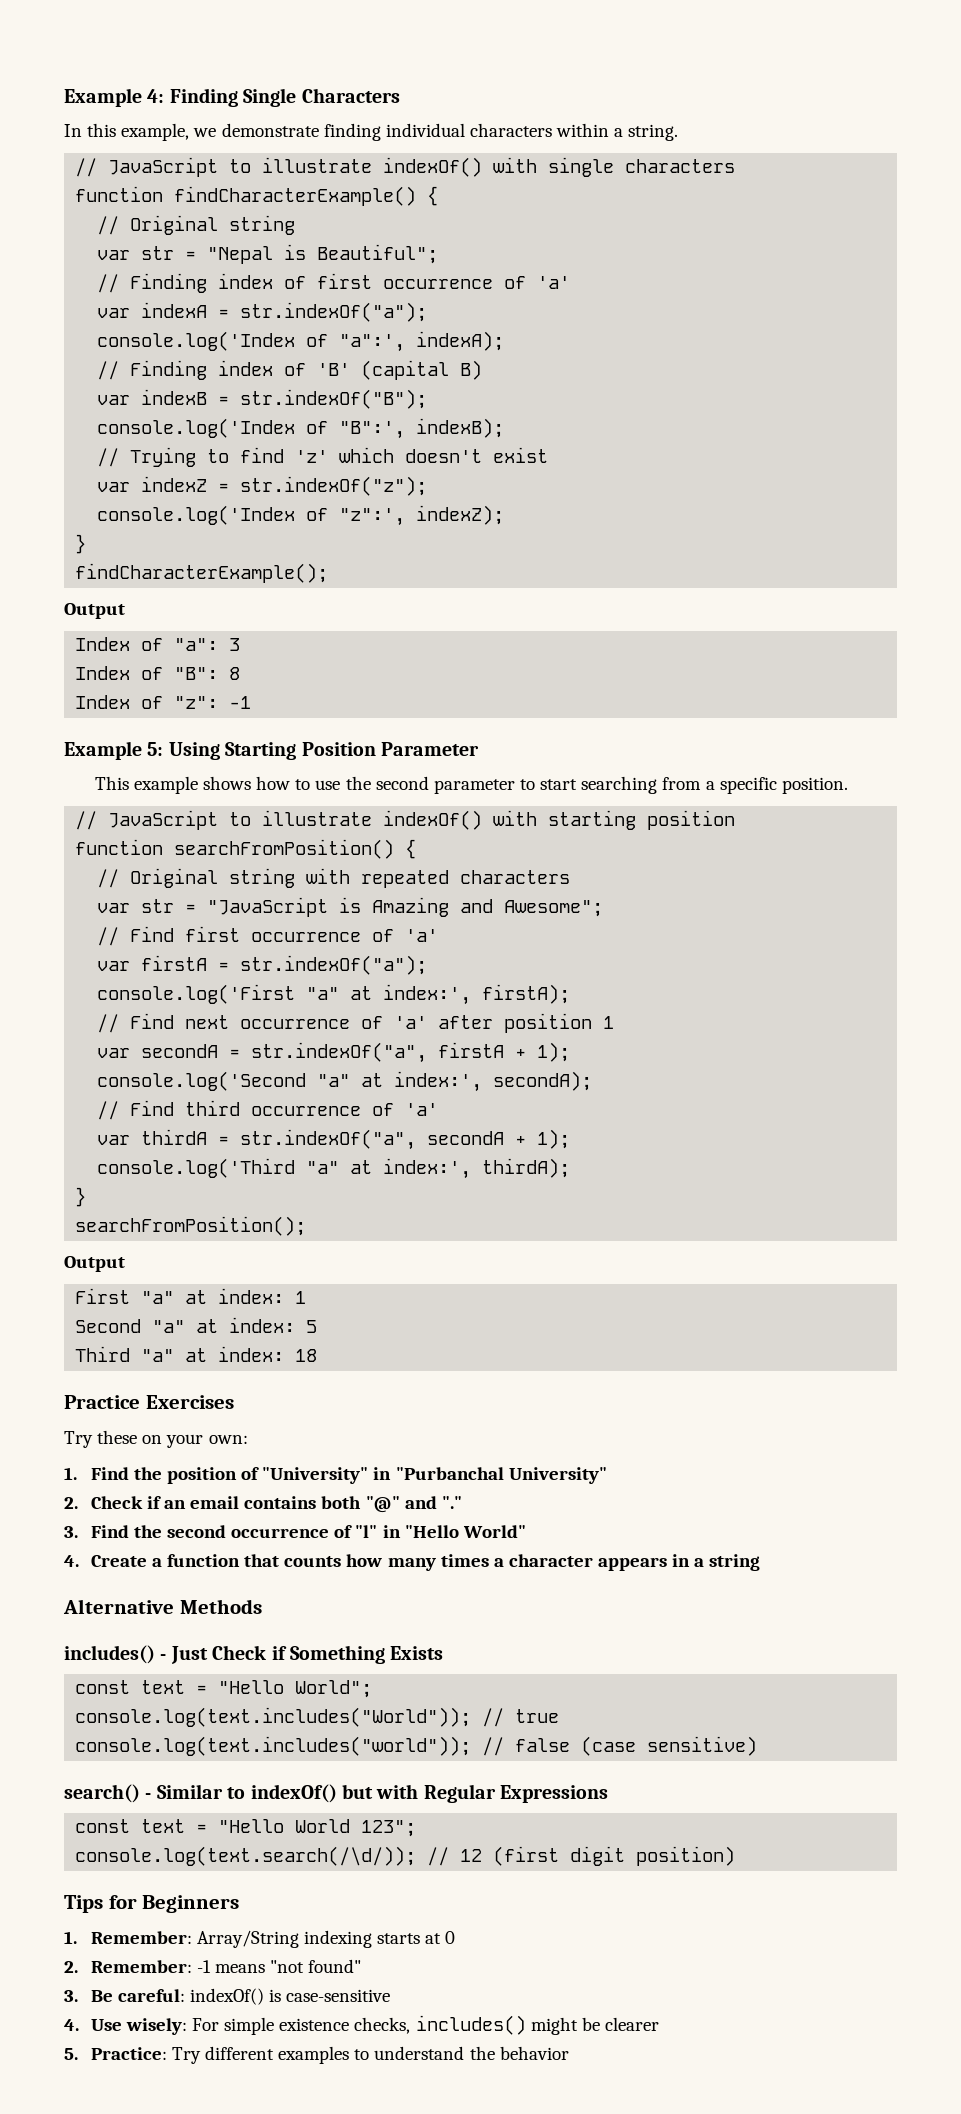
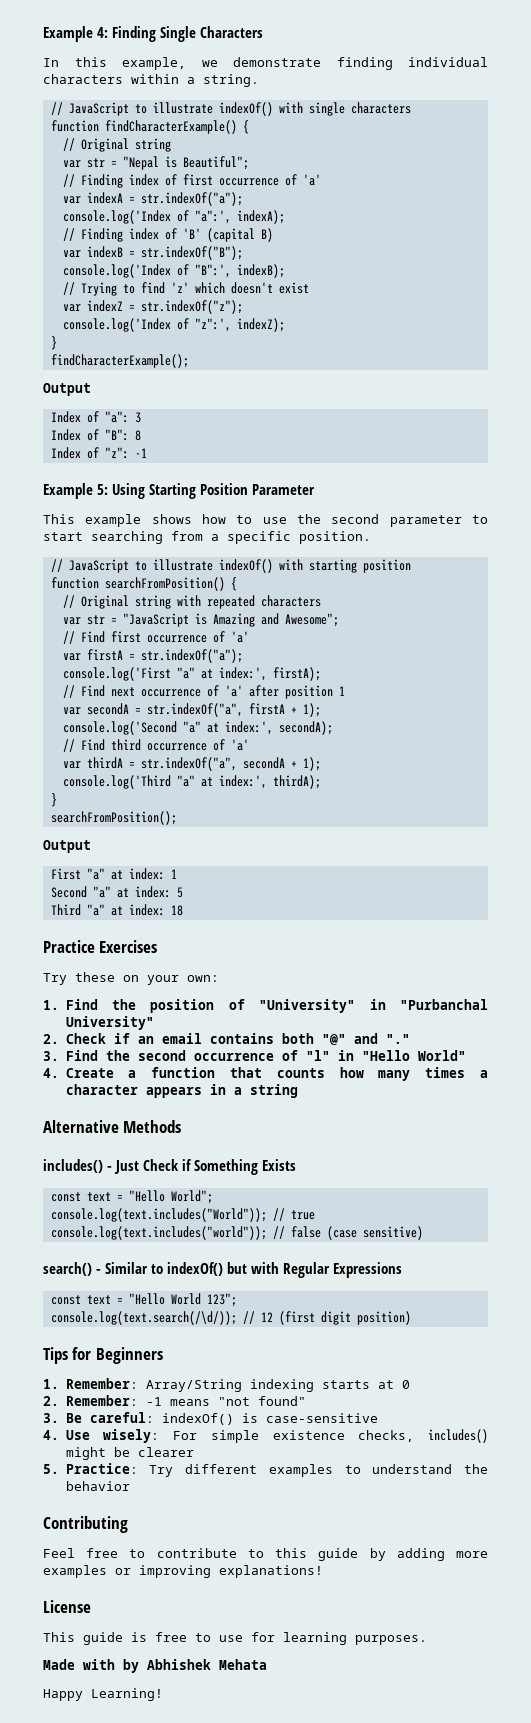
(569, 2053) none -> [43,1516,128,1533] [43,1548,489,1561] [43,1565,323,1578] [43,1600,91,1613] [43,1632,427,1645] [43,1659,267,1673] [43,1688,163,1701] // Contributing // Feel free to contribute to this guide by adding more examples or improving explanations! // License // This guide is free to use for learning purposes. // Made with by Abhishek Mehata // Happy Learning!

